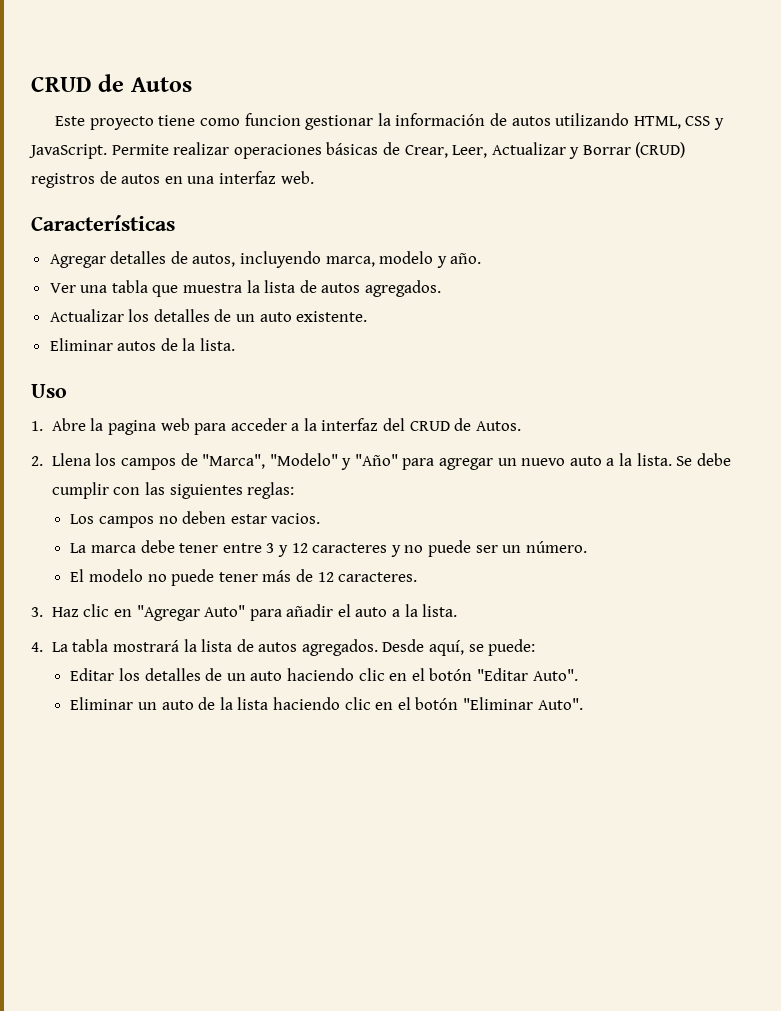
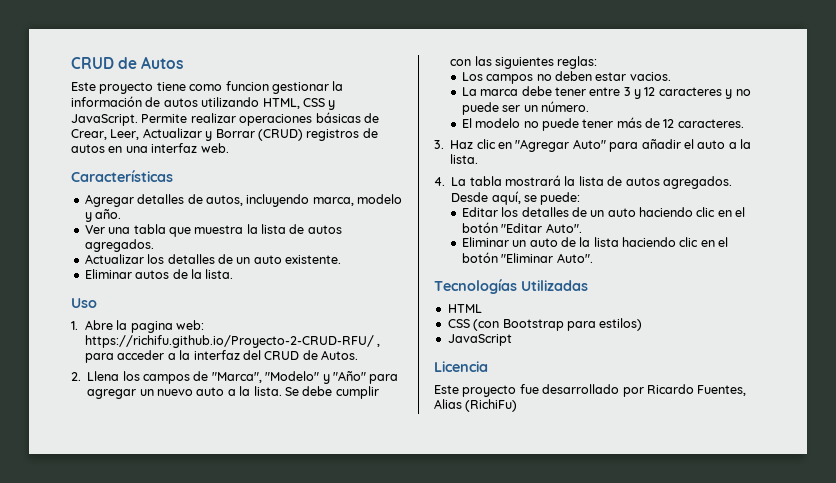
[160,418,190,431] web -> [176,320,205,330] [85,335,381,348] web: https://richifu.github.io/Proyecto-2-CRUD-RFU/ ,
(583, 704) none -> [434,279,588,294] [447,304,482,313] [447,318,643,331] [447,334,512,346] [434,361,488,372] [434,384,747,397] [434,399,518,412] // Tecnologías Utilizadas // HTML // CSS (con Bootstrap para estilos) // JavaScript // Licencia // Este proyecto fue desarrollado por Ricardo Fuentes, Alias (RichiFu)

